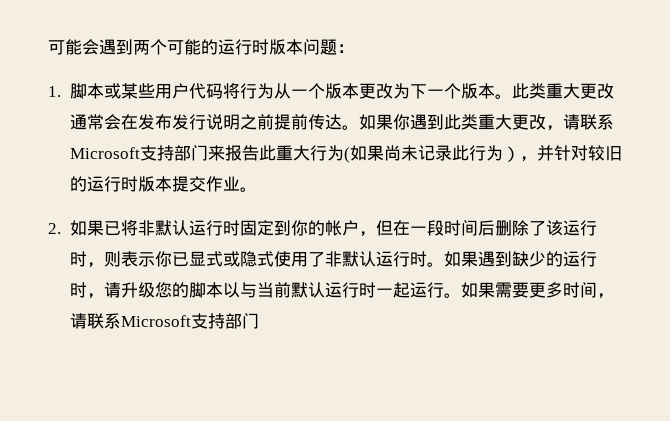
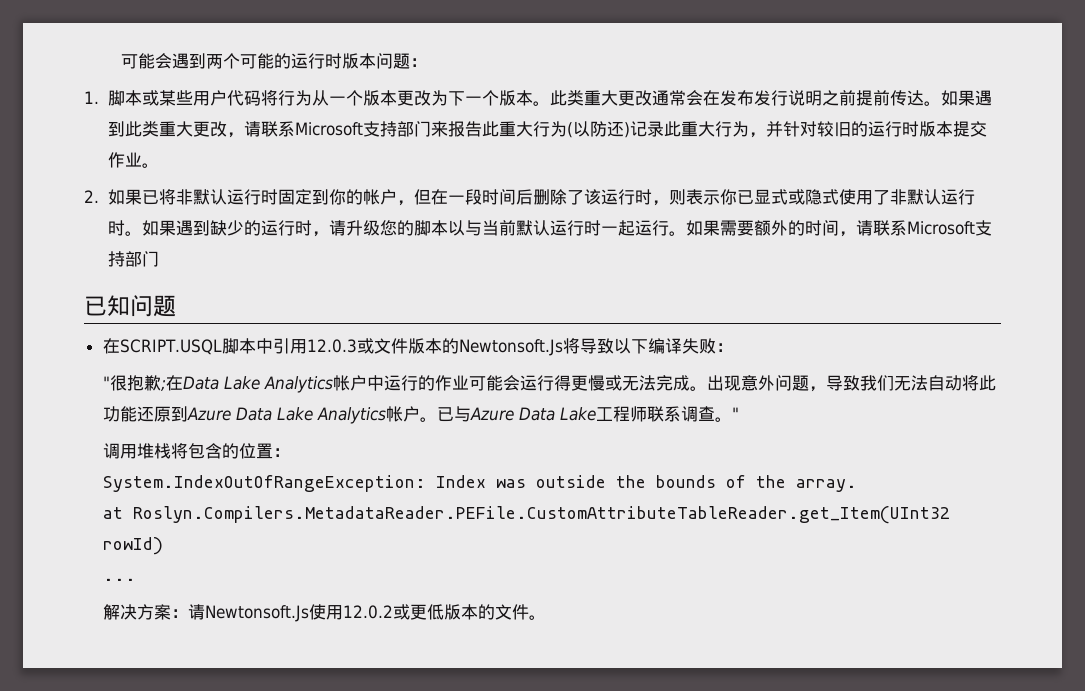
[392,114,410,130] 你 -> (975, 98) none
[349,145,520,162] 如果尚未记录此行为） -> [572,121,749,138] 以防还)记录此重大行为
[528,282,563,298] 更多 -> [753,220,805,236] 额外的
(259, 321) none -> [84,295,176,317] [102,338,733,356] [103,375,997,393] [103,406,740,424] [103,443,291,459] [103,475,858,492] [103,506,951,524] [103,537,164,555] [103,578,137,581] [103,604,547,622] // 已知问题 // 在SCRIPT.USQL脚本中引用12.0.3或文件版本的Newtonsoft.Js将导致以下编译失败： // "很抱歉;在Data Lake Analytics帐户中运行的作业可能会运行得更慢或无法完成。出现意外问题，导致我们无法自动将此功能还原到Azure Data Lake Analytics帐户。已与Azure Data Lake工程师联系调查。" // 调用堆栈将包含的位置： // System.IndexOutOfRangeException: Index was outside the bounds of the array. // at Roslyn.Compilers.MetadataReader.PEFile.CustomAttributeTableReader.get_Item(UInt32 rowId) // ... // 解决方案：请Newtonsoft.Js使用12.0.2或更低版本的文件。

